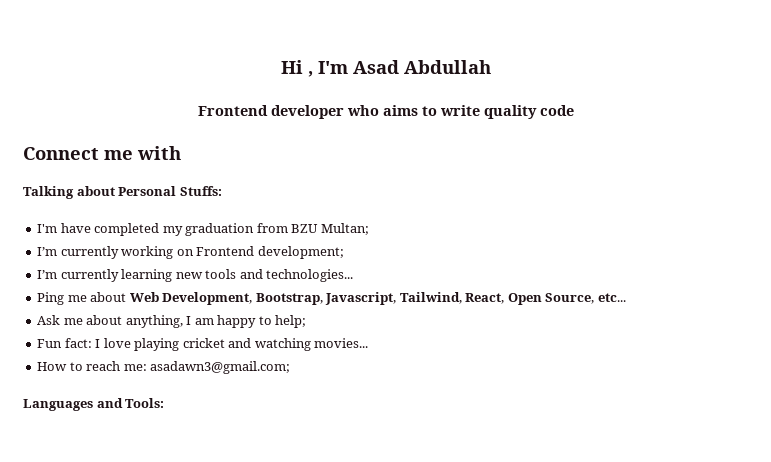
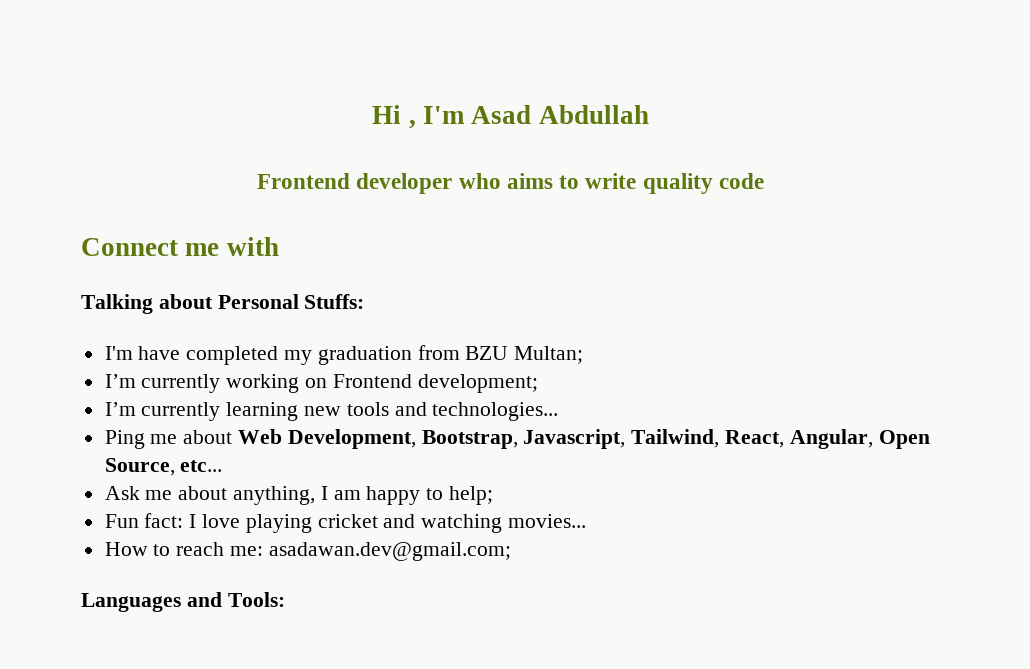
(505, 298) none -> [789,429,873,449] Angular,
[150,361,291,374] asadawn3@gmail.com; -> [268,542,511,561] asadawan.dev@gmail.com;

